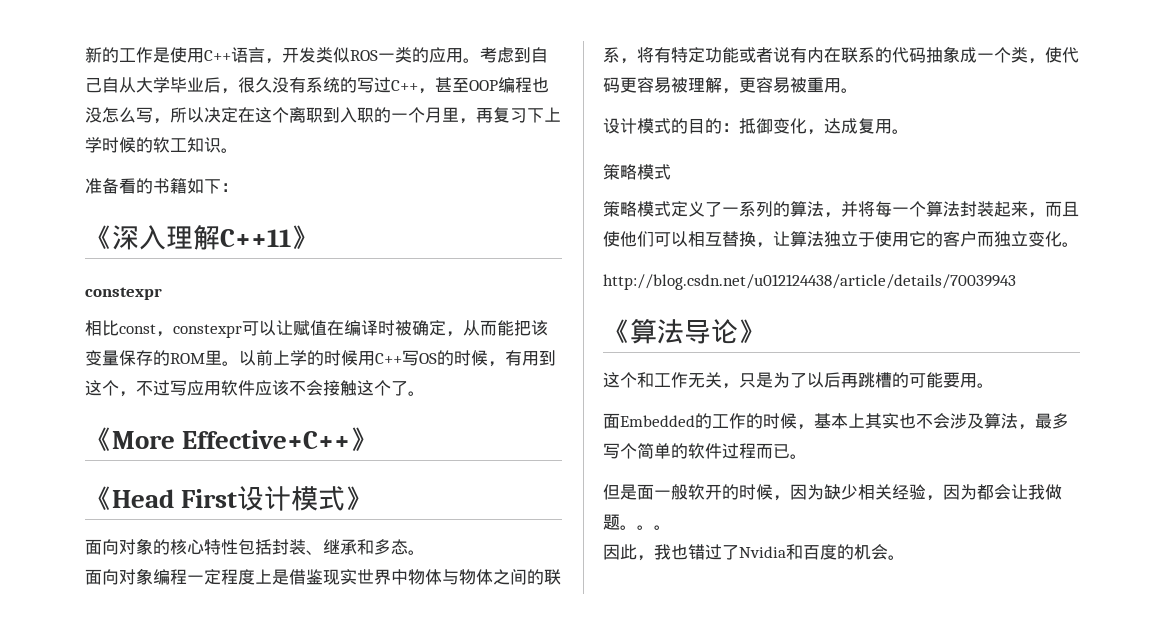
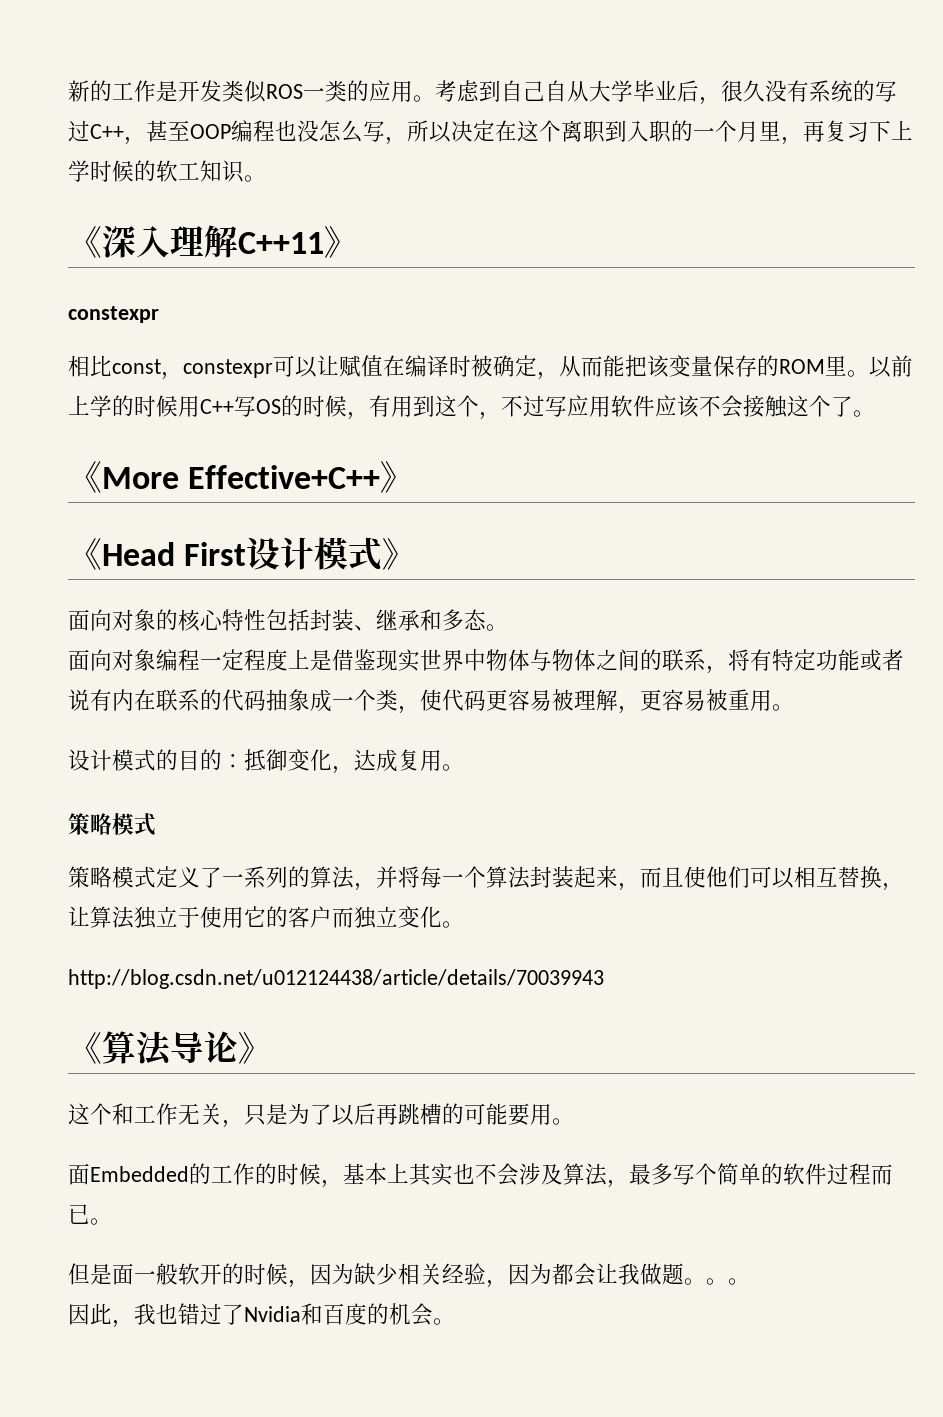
[170,47,282,64] 使用C++语言， -> (178, 91) none
[85,178,238,194] // 准备看的书籍如下： -> (266, 178) none

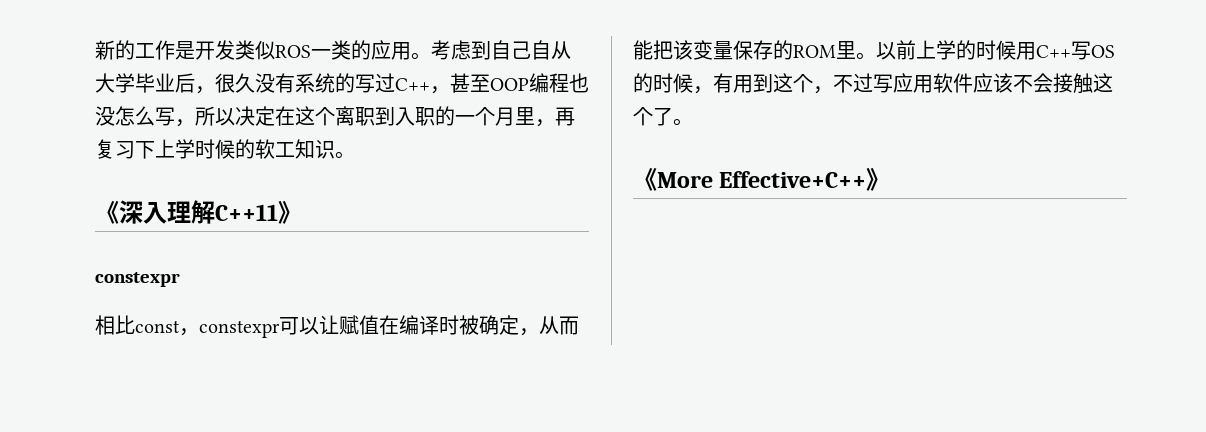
[68,537,417,571] [68,609,508,632] [68,649,904,674] [68,689,794,714] [68,749,464,774] [68,813,156,836] [68,866,904,891] [68,906,464,929] [68,969,604,989] [68,1031,272,1066] [68,1103,574,1128] [68,1163,893,1188] [68,1204,112,1225] [68,1263,750,1288] [68,1303,455,1328] // 《Head First设计模式》 // 面向对象的核心特性包括封装、继承和多态。 // 面向对象编程一定程度上是借鉴现实世界中物体与物体之间的联系，将有特定功能或者说有内在联系的代码抽象成一个类，使代码更容易被理解，更容易被重用。 // 设计模式的目的：抵御变化，达成复用。 // 策略模式 // 策略模式定义了一系列的算法，并将每一个算法封装起来，而且使他们可以相互替换，让算法独立于使用它的客户而独立变化。 // http://blog.csdn.net/u012124438/article/details/70039943 // 《算法导论》 // 这个和工作无关，只是为了以后再跳槽的可能要用。 // 面Embedded的工作的时候，基本上其实也不会涉及算法，最多写个简单的软件过程而已。 // 但是面一般软开的时候，因为缺少相关经验，因为都会让我做题。。。 // 因此，我也错过了Nvidia和百度的机会。 -> (891, 179) none

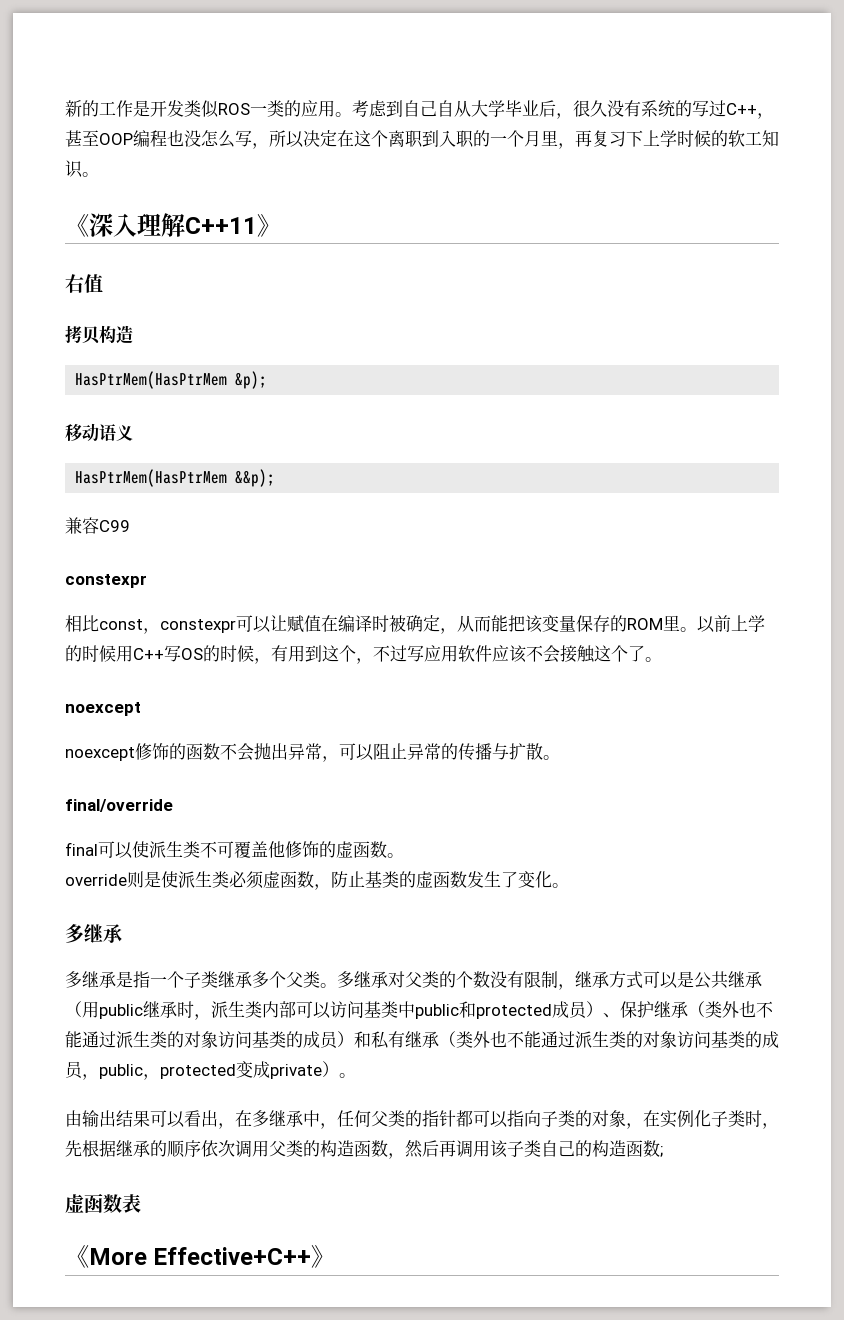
(302, 212) none -> [65,274,103,293] [65,325,133,344] [75,371,268,389] [65,423,133,441] [75,469,276,487] [65,517,130,534] // 右值 // 拷贝构造 // HasPtrMem(HasPtrMem &p); // 移动语义 // HasPtrMem(HasPtrMem &&p); // 兼容C99
(693, 122) none -> [65,702,141,716] [65,743,560,762] [65,799,173,812] [65,841,404,859] [65,871,569,890] [65,924,122,943] [65,971,762,990] [65,1001,773,1020] [65,1031,779,1049] [65,1061,356,1080] [65,1110,779,1129] [65,1140,663,1159] [65,1193,141,1213] // noexcept // noexcept修饰的函数不会抛出异常，可以阻止异常的传播与扩散。 // final/override // final可以使派生类不可覆盖他修饰的虚函数。 // override则是使派生类必须虚函数，防止基类的虚函数发生了变化。 // 多继承 // 多继承是指一个子类继承多个父类。多继承对父类的个数没有限制，继承方式可以是公共继承（用public继承时，派生类内部可以访问基类中public和protected成员）、保护继承（类外也不能通过派生类的对象访问基类的成员）和私有继承（类外也不能通过派生类的对象访问基类的成员，public，protected变成private）。 // 由输出结果可以看出，在多继承中，任何父类的指针都可以指向子类的对象，在实例化子类时，先根据继承的顺序依次调用父类的构造函数，然后再调用该子类自己的构造函数; // 虚函数表

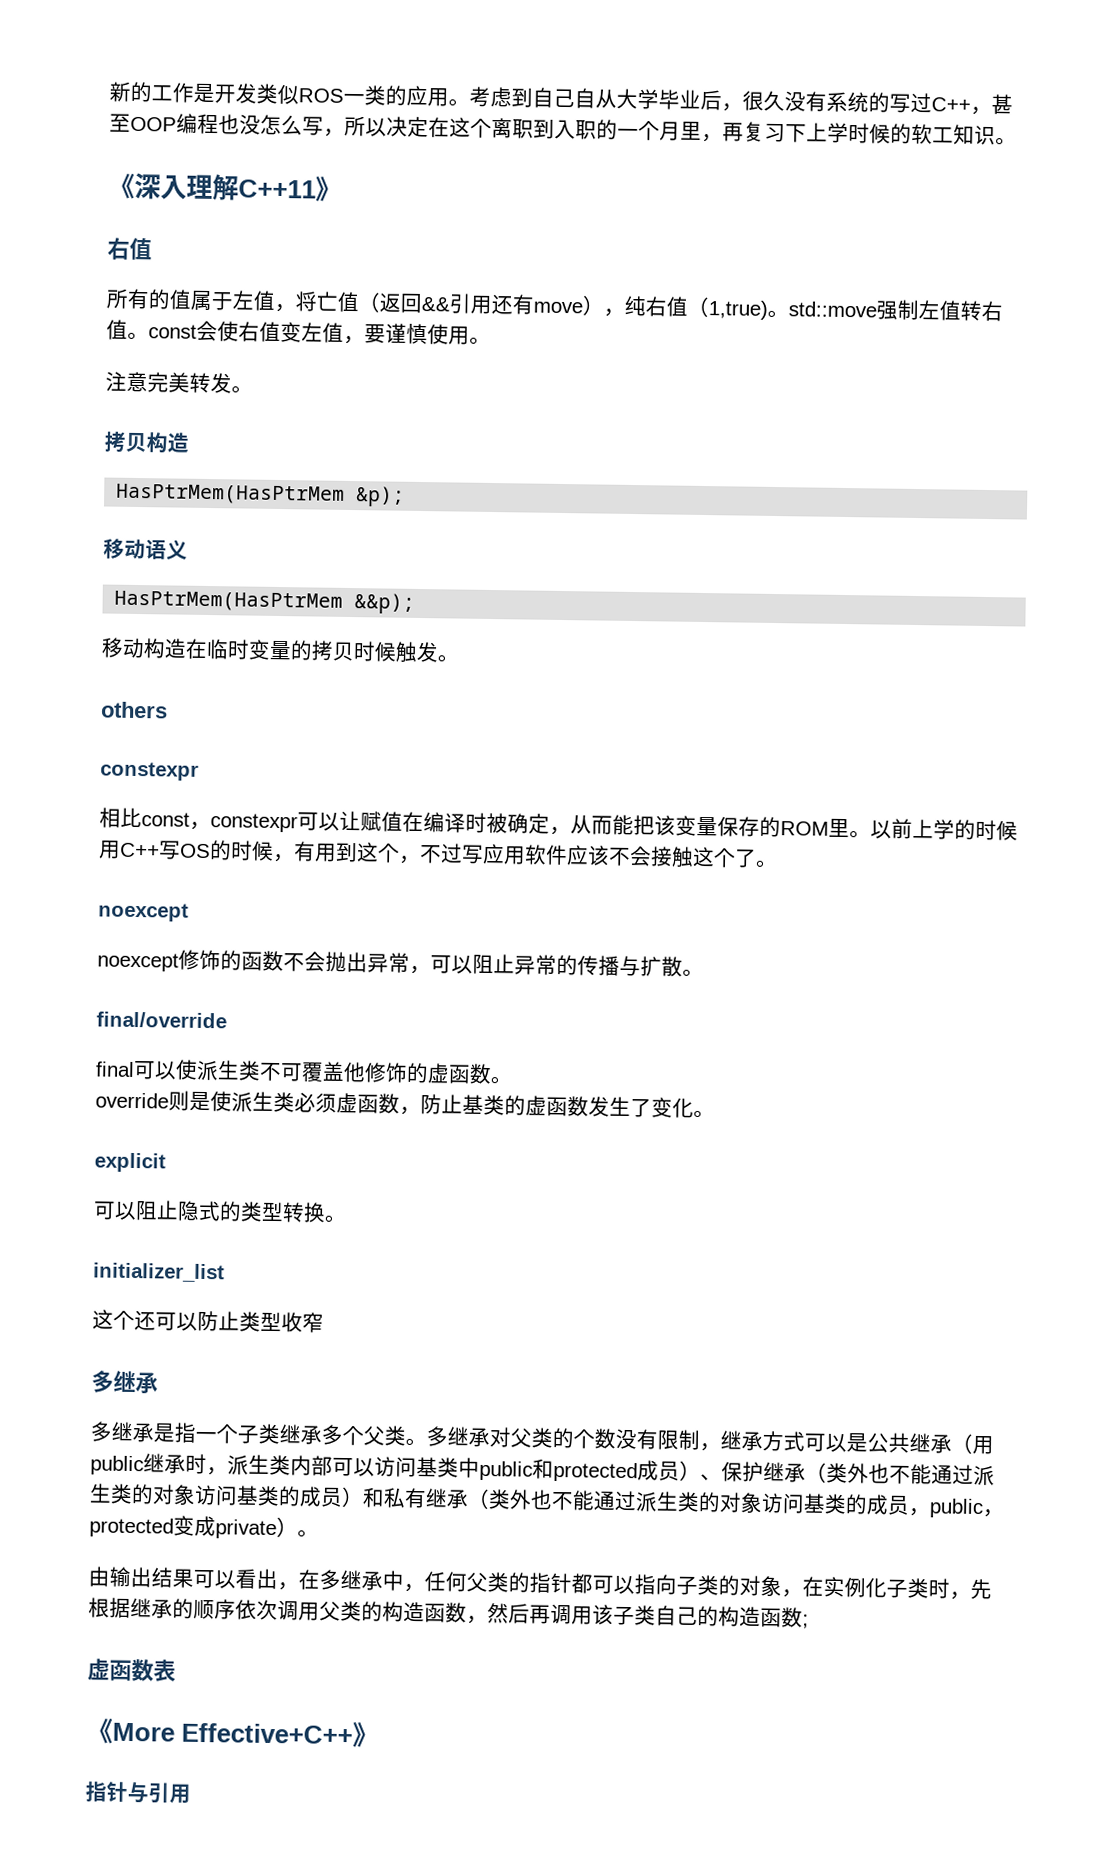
(103, 283) none -> [106,288,1003,322] [106,319,491,345] [105,371,253,394] // 所有的值属于左值，将亡值（返回&&引用还有move），纯右值（1,true)。std::move强制左值转右值。const会使右值变左值，要谨慎使用。 // 注意完美转发。
[65,517,130,534] 兼容C99 -> [101,637,459,663] [100,701,168,719] 移动构造在临时变量的拷贝时候触发。 // others
(569, 885) none -> [94,1152,166,1173] [93,1200,346,1224] [93,1262,225,1283] [92,1309,324,1333] // explicit // 可以阻止隐式的类型转换。 // initializer_list // 这个还可以防止类型收窄
(336, 1256) none -> [85,1781,191,1804] // 指针与引用

